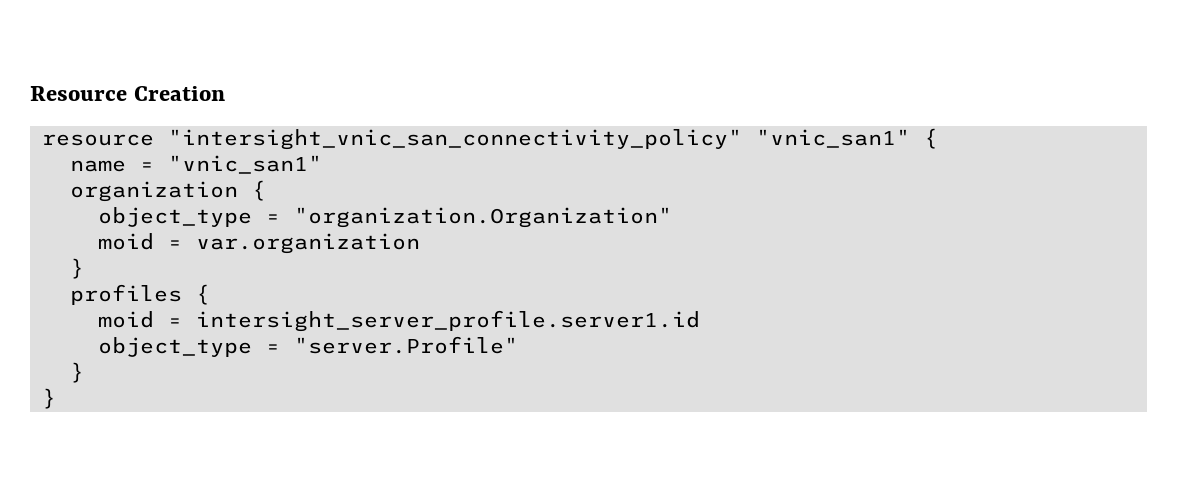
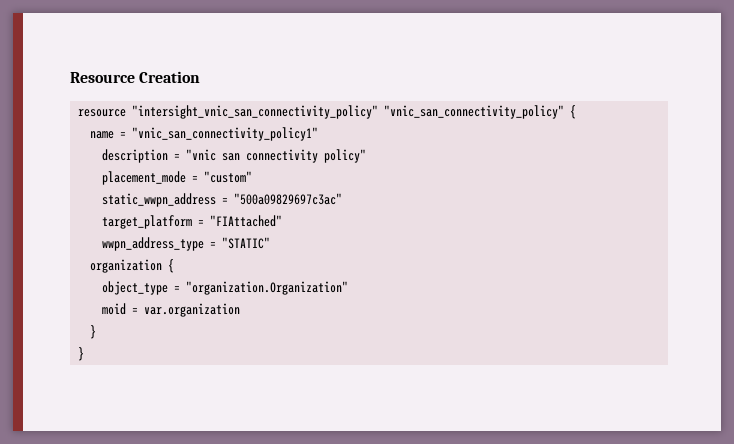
[755,129,910,148] "vnic_san1" -> [384,105,565,119] "vnic_san_connectivity_policy"
[167,155,322,174] "vnic_san1" -> [132,127,319,141] [102,149,367,163] [102,171,253,185] [102,193,343,207] [102,215,283,229] [102,237,271,251] "vnic_san_connectivity_policy1" // description = "vnic san connectivity policy" // placement_mode = "custom" // static_wwpn_address = "500a09829697c3ac" // target_platform = "FIAttached" // wwpn_address_type = "STATIC"
[69,284,210,305] [97,310,700,332] [97,336,518,357] [69,362,84,383] [41,388,56,409] // profiles { // moid = intersight_server_profile.server1.id // object_type = "server.Profile" // } // } -> [78,347,85,361] // }

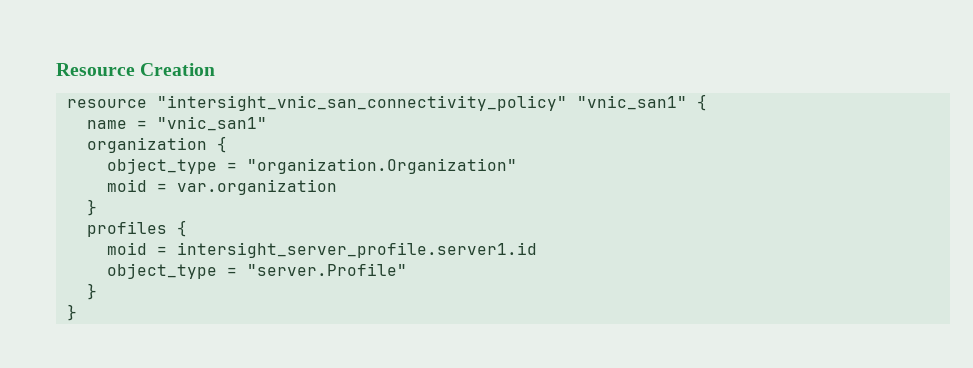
[384,105,565,119] "vnic_san_connectivity_policy" -> [576,95,687,110] "vnic_san1"
[132,127,319,141] [102,149,367,163] [102,171,253,185] [102,193,343,207] [102,215,283,229] [102,237,271,251] "vnic_san_connectivity_policy1" // description = "vnic san connectivity policy" // placement_mode = "custom" // static_wwpn_address = "500a09829697c3ac" // target_platform = "FIAttached" // wwpn_address_type = "STATIC" -> [156,116,267,131] "vnic_san1"
[78,347,85,361] // } -> [86,220,187,237] [106,242,537,258] [106,263,407,279] [86,283,97,300] [66,304,77,321] // profiles { // moid = intersight_server_profile.server1.id // object_type = "server.Profile" // } // }

